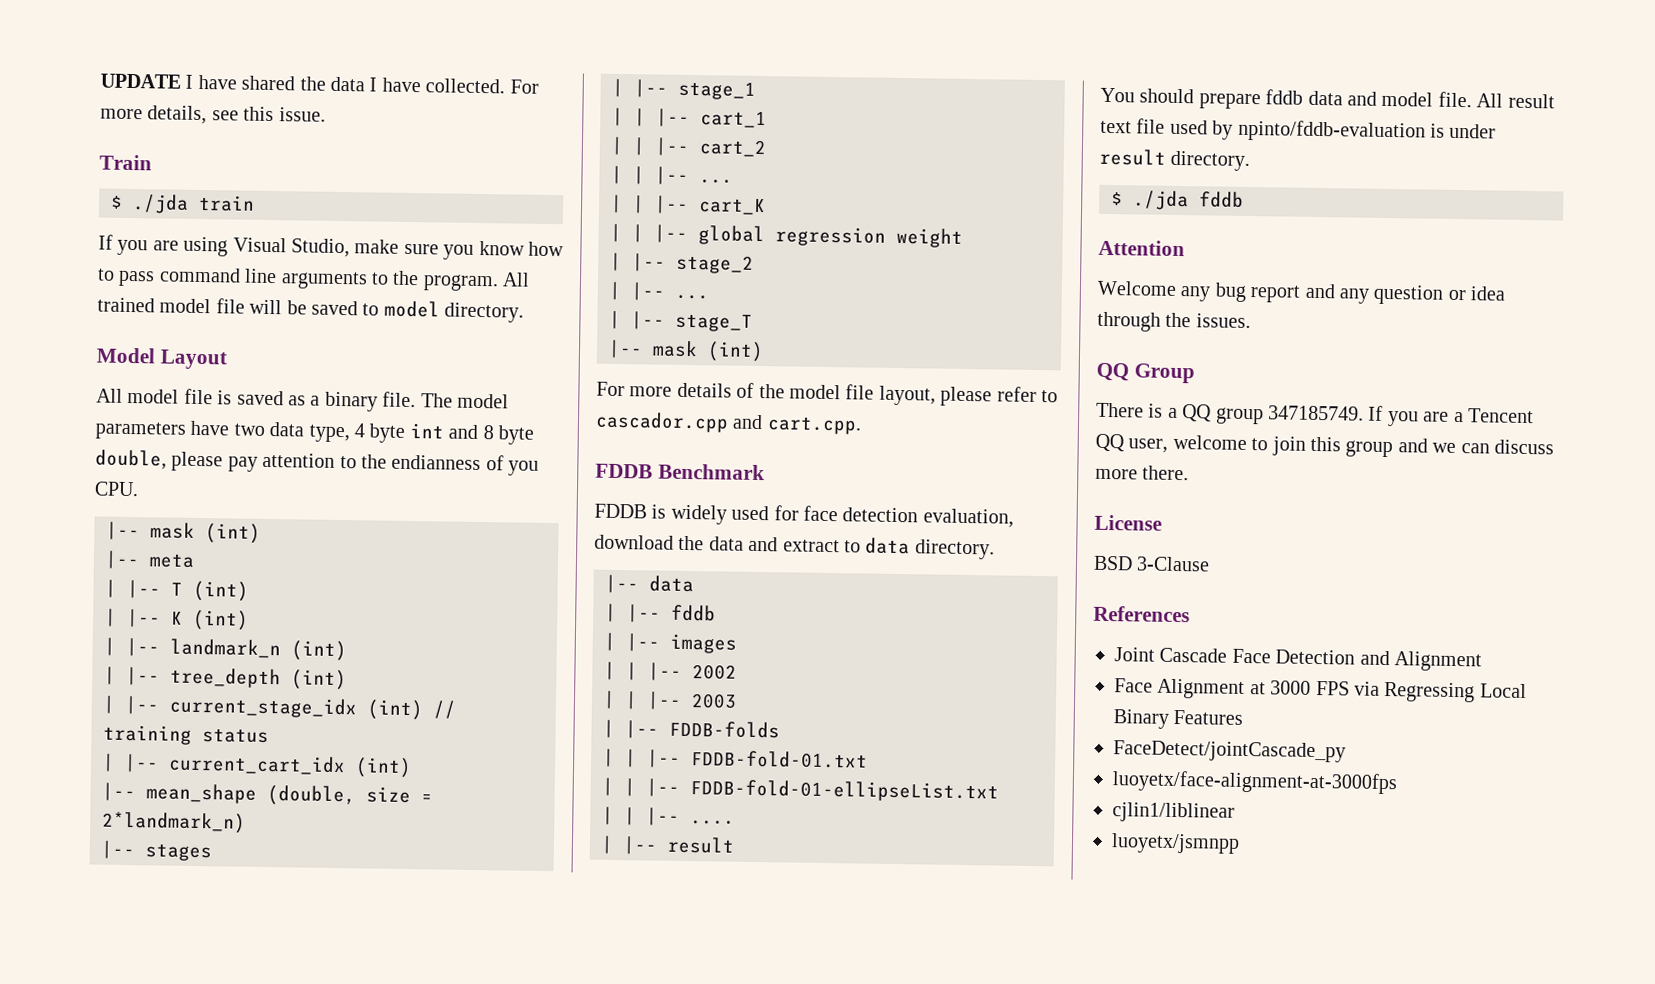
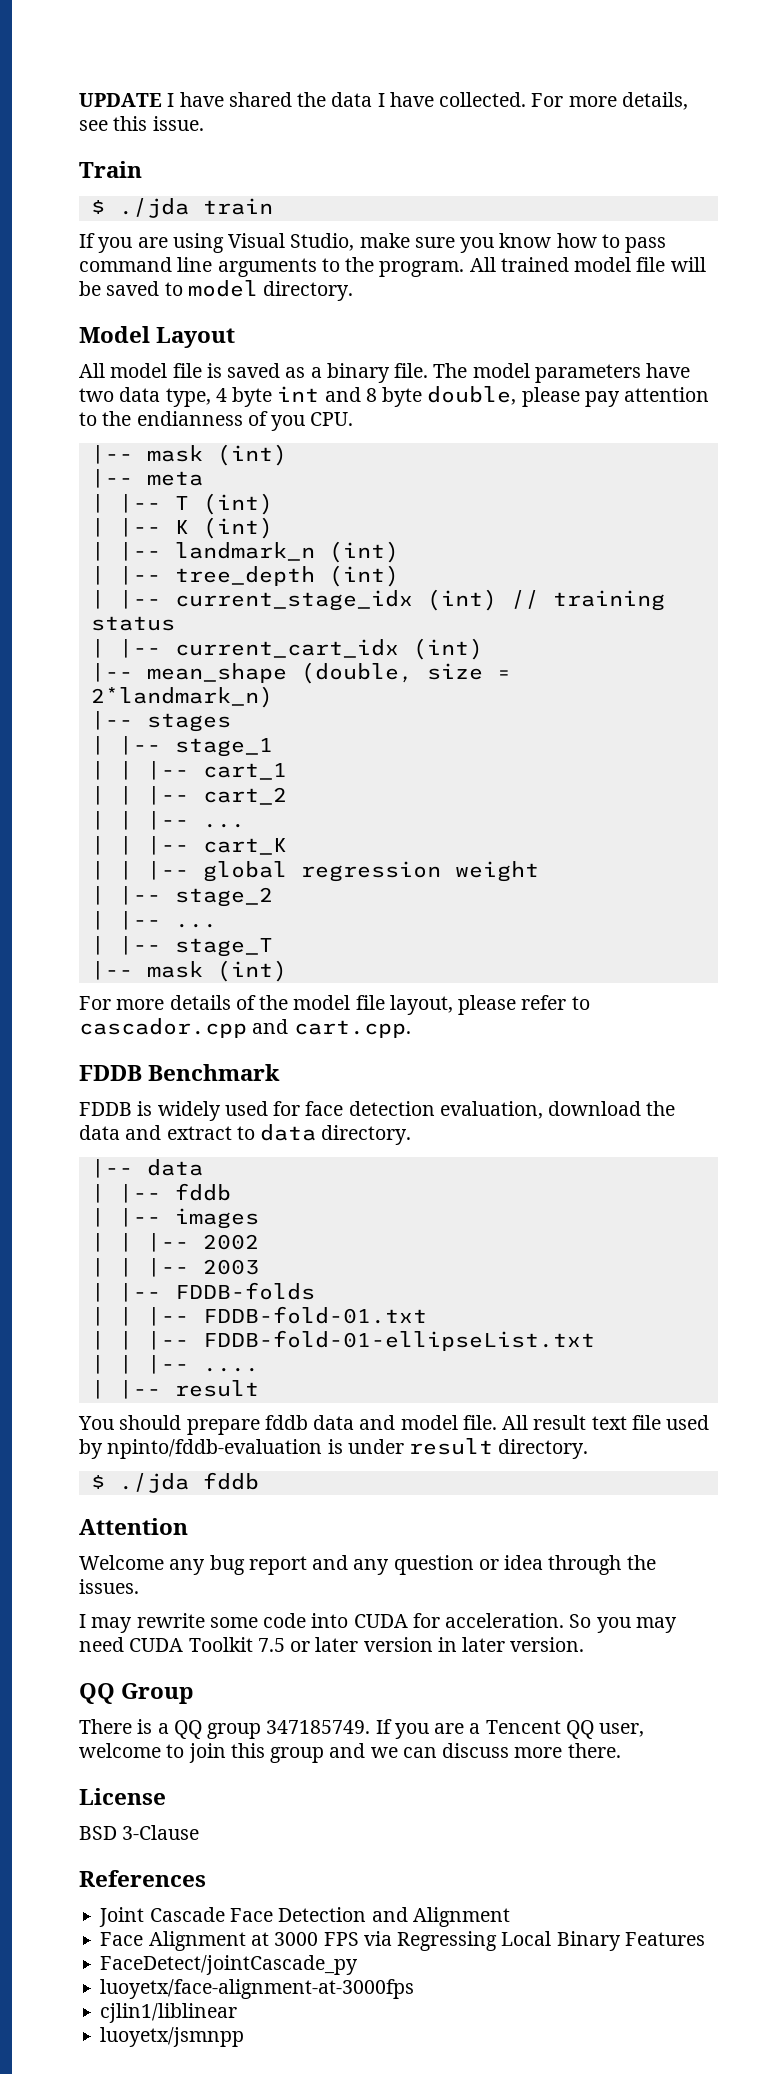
(1251, 321) none -> [79,1613,677,1633] [79,1637,585,1652] // I may rewrite some code into CUDA for acceleration. So you may need CUDA Toolkit 7.5 or later version in later version.

